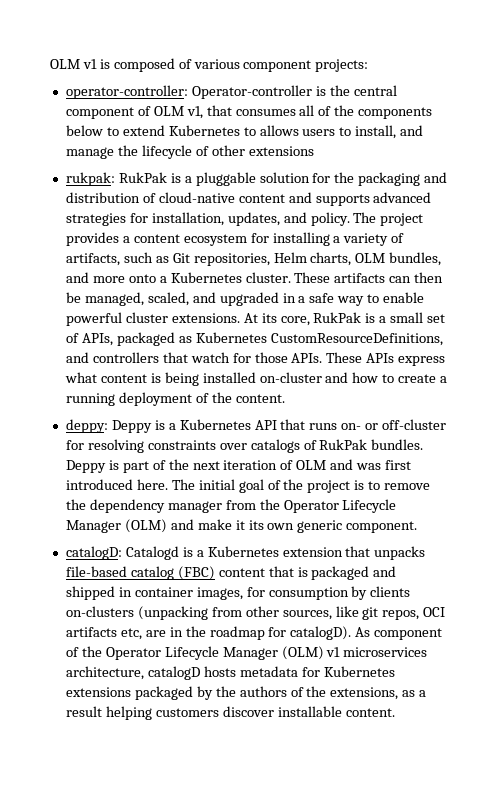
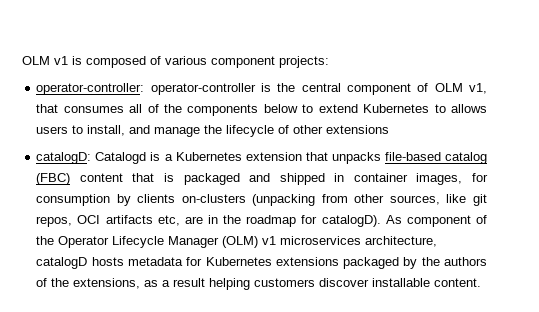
[191,85,312,99] Operator-controller -> [150,83,256,95] operator-controller
[65,172,448,186] [65,192,432,206] [65,212,424,226] [65,232,405,246] [65,252,442,266] [65,272,444,283] [65,292,425,306] [65,312,446,326] [65,332,443,346] [65,352,446,366] [64,372,448,386] [65,392,285,406] [65,419,447,433] [65,439,424,453] [65,459,412,473] [65,479,431,493] [65,499,397,513] [65,519,418,533] // rukpak: RukPak is a pluggable solution for the packaging and distribution of cloud-native content and supports advanced strategies for installation, updates, and policy. The project provides a content ecosystem for installing a variety of artifacts, such as Git repositories, Helm charts, OLM bundles, and more onto a Kubernetes cluster. These artifacts can then be managed, scaled, and upgraded in a safe way to enable powerful cluster extensions. At its core, RukPak is a small set of APIs, packaged as Kubernetes CustomResourceDefinitions, and controllers that watch for those APIs. These APIs express what content is being installed on-cluster and how to create a running deployment of the content. // deppy: Deppy is a Kubernetes API that runs on- or off-cluster for resolving constraints over catalogs of RukPak bundles. Deppy is part of the next iteration of OLM and was first introduced here. The initial goal of the project is to remove the dependency manager from the Operator Lifecycle Manager (OLM) and make it its own generic component. -> (390, 129) none

